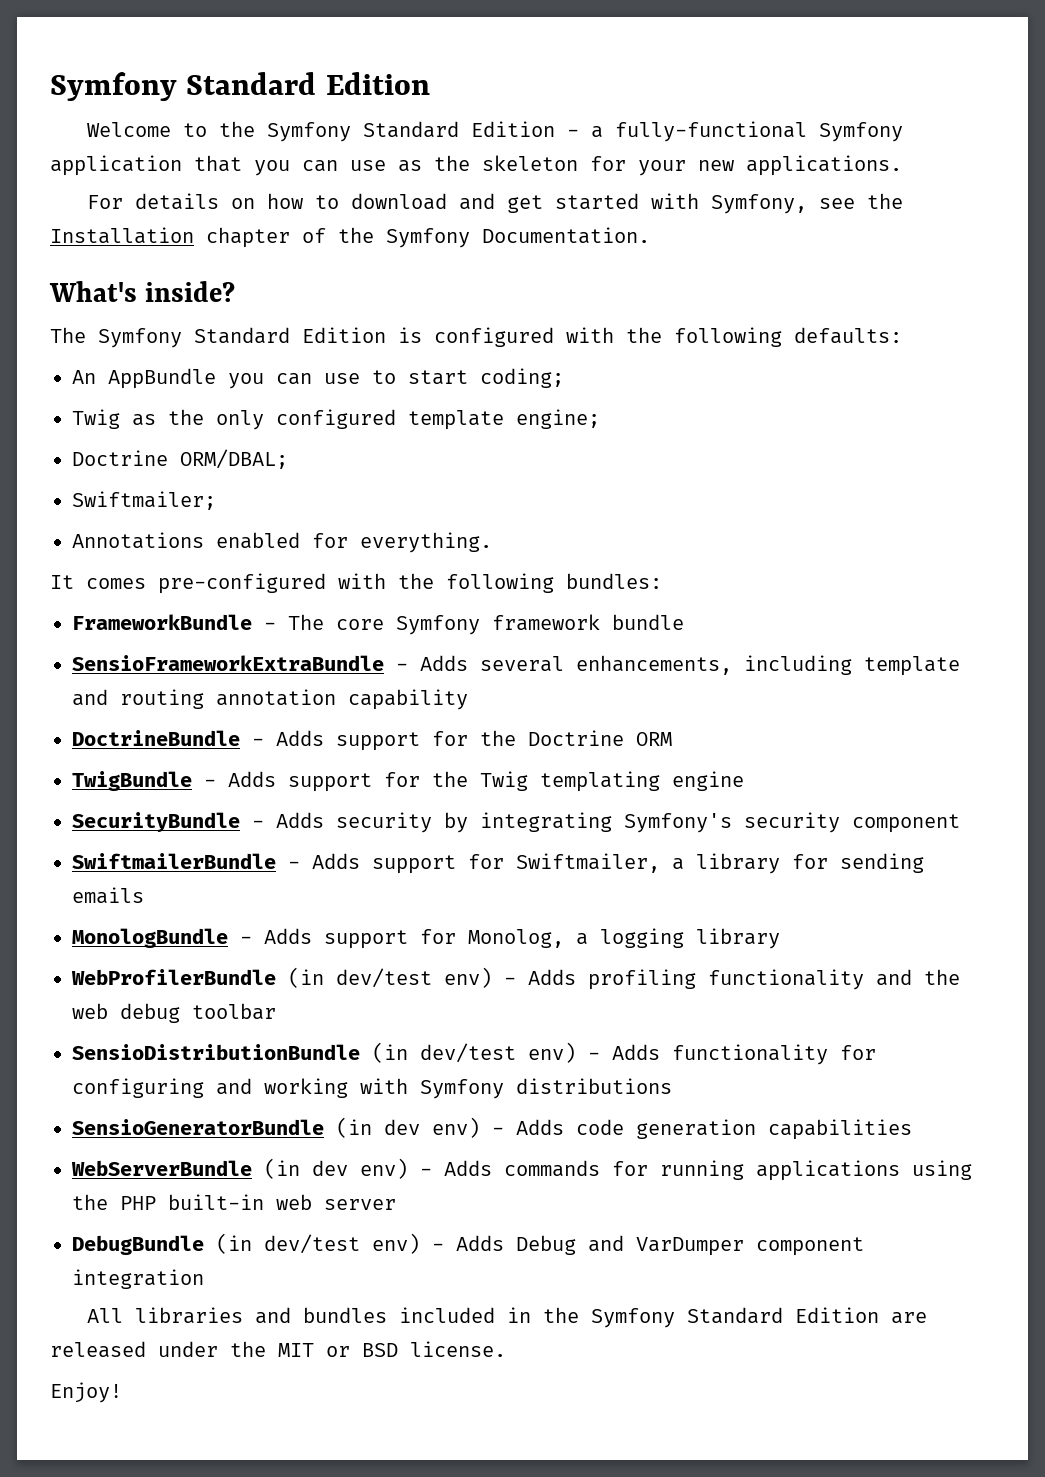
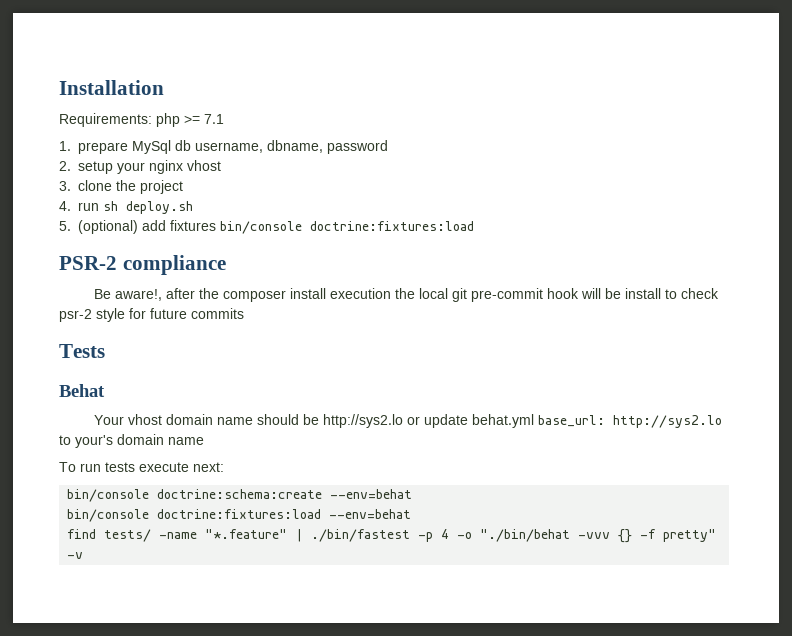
[50,72,430,101] [87,121,904,142] [50,155,902,176] [87,193,904,214] [50,227,650,248] [49,281,236,302] [50,327,902,348] [72,368,564,389] [72,409,600,430] [72,449,288,469] [72,491,216,510] [72,532,492,553] [50,573,662,594] [72,614,684,635] [72,655,960,676] [72,689,468,710] [72,730,672,751] [72,771,744,792] [72,812,960,833] [72,853,924,874] [72,887,144,904] [72,928,780,949] [71,967,960,990] [72,1003,276,1023] [72,1042,876,1065] [72,1078,672,1099] [72,1117,912,1140] [71,1158,972,1181] [72,1194,396,1210] [72,1233,864,1256] [72,1269,204,1289] [87,1307,928,1328] [50,1341,506,1358] [50,1382,122,1403] Symfony Standard Edition // Welcome to the Symfony Standard Edition - a fully-functional Symfony application that you can use as the skeleton for your new applications. // For details on how to download and get started with Symfony, see the Installation chapter of the Symfony Documentation. // What's inside? // The Symfony Standard Edition is configured with the following defaults: // An AppBundle you can use to start coding; // Twig as the only configured template engine; // Doctrine ORM/DBAL; // Swiftmailer; // Annotations enabled for everything. // It comes pre-configured with the following bundles: // FrameworkBundle - The core Symfony framework bundle // SensioFrameworkExtraBundle - Adds several enhancements, including template and routing annotation capability // DoctrineBundle - Adds support for the Doctrine ORM // TwigBundle - Adds support for the Twig templating engine // SecurityBundle - Adds security by integrating Symfony's security component // SwiftmailerBundle - Adds support for Swiftmailer, a library for sending emails // MonologBundle - Adds support for Monolog, a logging library // WebProfilerBundle (in dev/test env) - Adds profiling functionality and the web debug toolbar // SensioDistributionBundle (in dev/test env) - Adds functionality for configuring and working with Symfony distributions // SensioGeneratorBundle (in dev env) - Adds code generation capabilities // WebServerBundle (in dev env) - Adds commands for running applications using the PHP built-in web server // DebugBundle (in dev/test env) - Adds Debug and VarDumper component integration // All libraries and bundles included in the Symfony Standard Edition are released under the MIT or BSD license. // Enjoy! -> [59,80,164,95] [59,113,224,127] [59,140,388,154] [59,160,221,174] [59,180,183,194] [59,201,193,214] [59,220,474,234] [59,255,226,275] [94,288,720,302] [59,308,244,322] [59,344,105,358] [59,384,105,397] [94,414,723,428] [59,434,204,448] [59,462,224,472] [67,489,413,502] [67,509,412,522] [67,529,717,543] [67,552,84,559] Installation // Requirements: php >= 7.1 // 1. prepare MySql db username, dbname, password // 2. setup your nginx vhost // 3. clone the project // 4. run sh deploy.sh // 5. (optional) add fixtures bin/console doctrine:fixtures:load // PSR-2 compliance // Be aware!, after the composer install execution the local git pre-commit hook will be install to check psr-2 style for future commits // Tests // Behat // Your vhost domain name should be http://sys2.lo or update behat.yml base_url: http://sys2.lo to your's domain name // To run tests execute next: // bin/console doctrine:schema:create --env=behat // bin/console doctrine:fixtures:load --env=behat // find tests/ -name "*.feature" | ./bin/fastest -p 4 -o "./bin/behat -vvv {} -f pretty" -v

